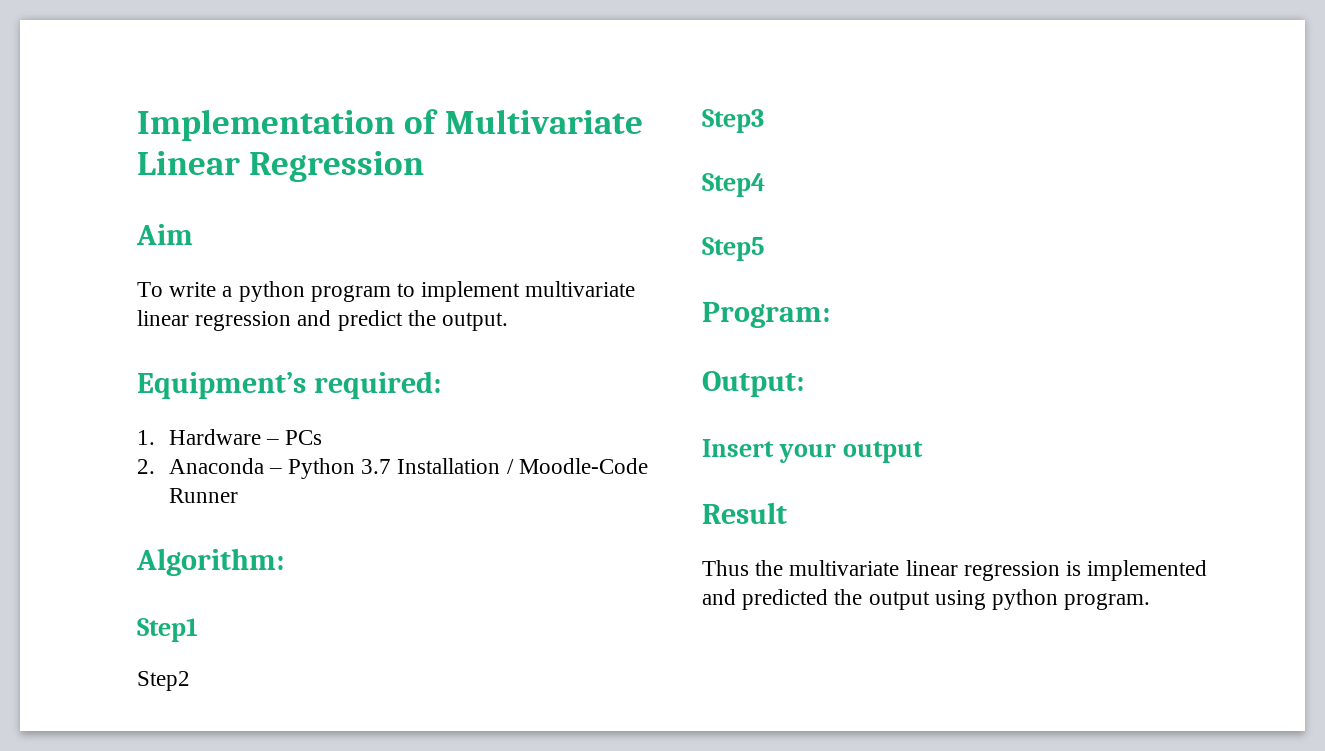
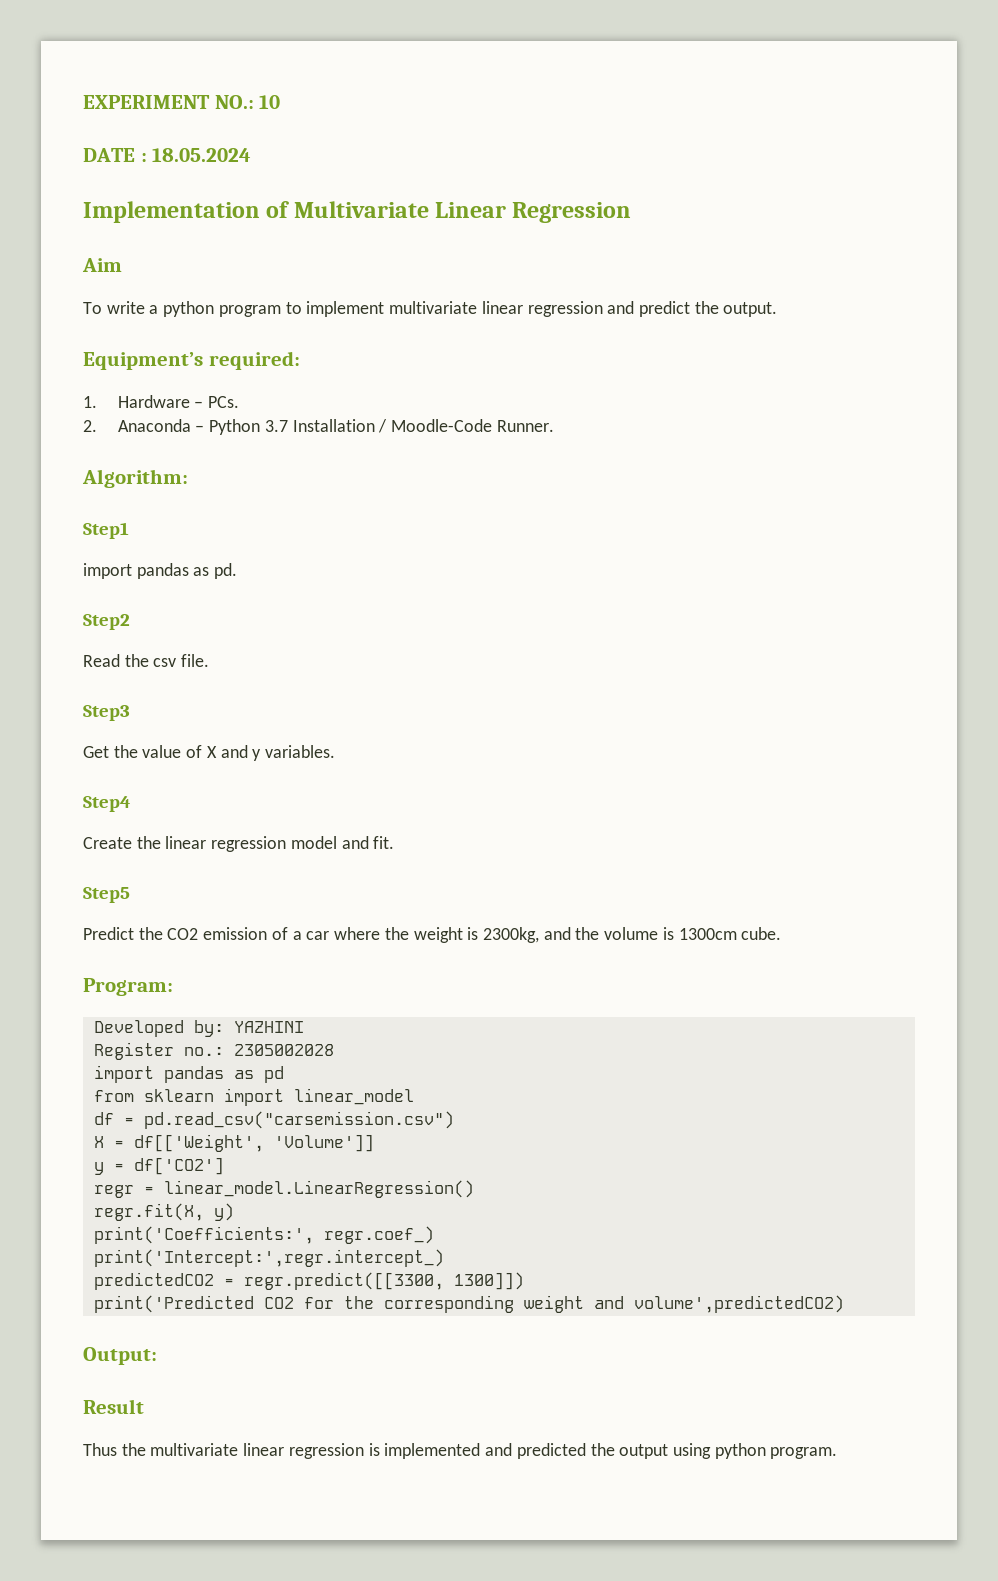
(137, 125) none -> [83,95,281,109] [83,148,252,162] EXPERIMENT NO.: 10 // DATE : 18.05.2024 //
[284,430,322,445] PCs -> [208,396,240,408] PCs.
[168,488,238,503] Runner -> [496,420,554,432] Runner.
[137,671,190,691] [702,109,764,133] [702,173,765,197] [702,237,765,261] [702,302,830,328] [702,371,804,397] [702,439,923,463] Step2 // Step3 // Step4 // Step5 // Program: // Output: // Insert your output -> [83,563,238,579] [83,614,130,630] [83,654,210,667] [83,705,130,721] [83,745,336,761] [83,796,131,812] [83,836,395,852] [83,887,130,903] [83,927,782,943] [83,978,173,996] [93,1020,304,1037] [93,1042,334,1060] [93,1065,284,1083] [93,1088,414,1106] [93,1111,454,1129] [93,1134,374,1152] [93,1157,224,1175] [93,1180,474,1198] [93,1203,234,1221] [93,1226,434,1244] [93,1249,444,1267] [93,1272,524,1290] [93,1295,844,1313] [83,1347,157,1365] import pandas as pd. // Step2 // Read the csv file. // Step3 // Get the value of X and y variables. // Step4 // Create the linear regression model and fit. // Step5 // Predict the CO2 emission of a car where the weight is 2300kg, and the volume is 1300cm cube. // Program: // Developed by: YAZHINI // Register no.: 2305002028 // import pandas as pd // from sklearn import linear_model // df = pd.read_csv("carsemission.csv") // X = df[['Weight', 'Volume']] // y = df['CO2'] // regr = linear_model.LinearRegression() // regr.fit(X, y) // print('Coefficients:', regr.coef_) // print('Intercept:',regr.intercept_) // predictedCO2 = regr.predict([[3300, 1300]]) // print('Predicted CO2 for the corresponding weight and volume',predictedCO2) // Output:

